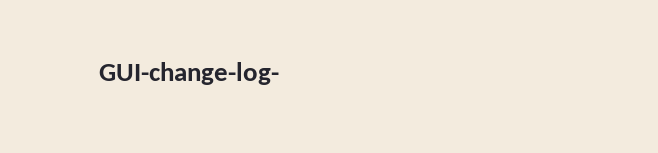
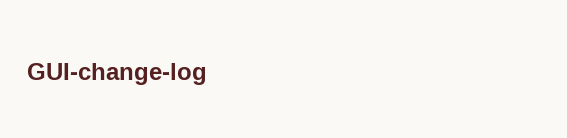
[99,62,279,85] GUI-change-log- -> [27,63,207,85] GUI-change-log

